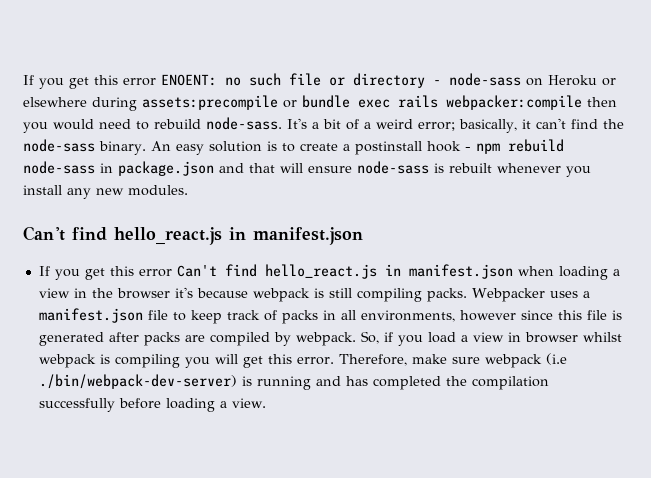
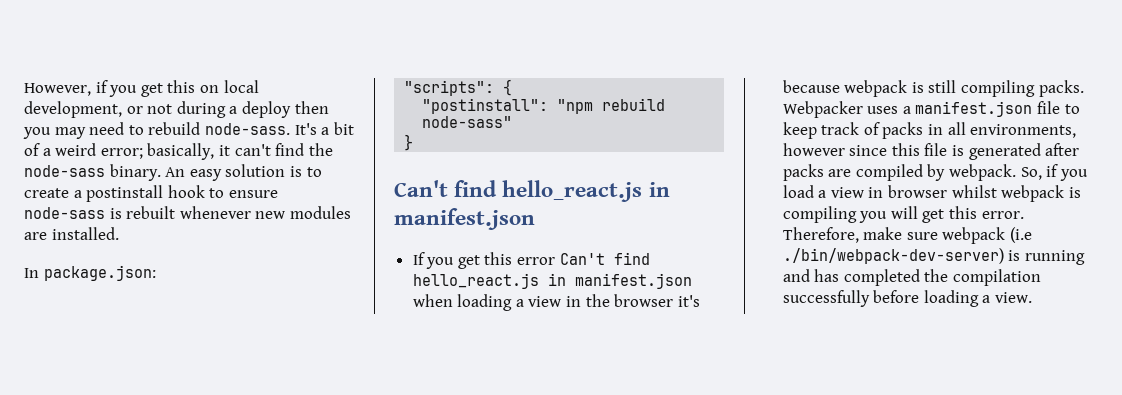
[23,73,616,89] [23,95,582,111] If you get this error ENOENT: no such file or directory - node-sass on Heroku or elsewhere during assets:precompile or bundle exec rails webpacker:compile -> [24,80,259,97] [24,101,291,118] However, if you get this on local development, or not during a deploy
[53,119,94,130] would -> [54,127,86,139] may
[464,139,564,154] [23,161,303,176] - npm rebuild node-sass in package.json and that will -> [209,188,225,198] to
[566,166,591,177] [23,185,188,199] you install any new modules. -> [255,206,351,219] [24,227,119,240] [24,265,156,281] [404,79,513,96] [422,98,666,114] [422,116,513,128] [404,134,414,151] new modules are installed. // In package.json: // "scripts": { // "postinstall": "npm rebuild node-sass" // }

